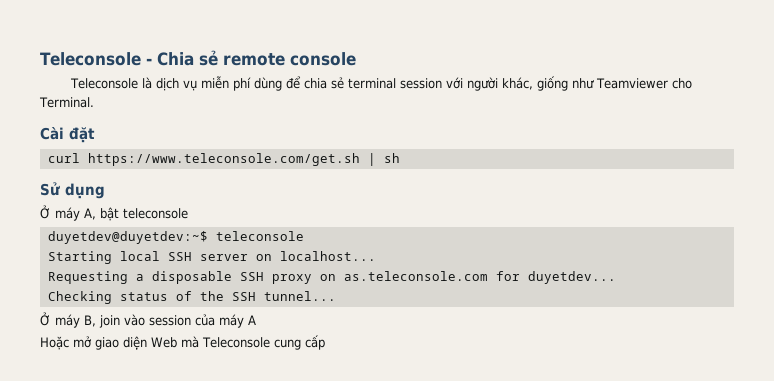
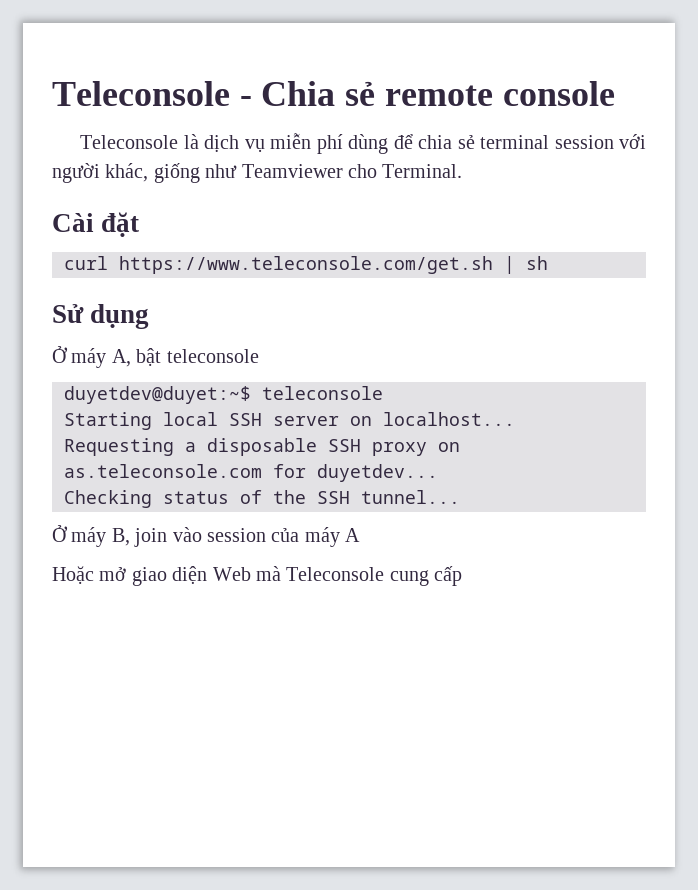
[47,231,208,244] duyetdev@duyetdev:~$ -> [64,386,251,404] duyetdev@duyet:~$

